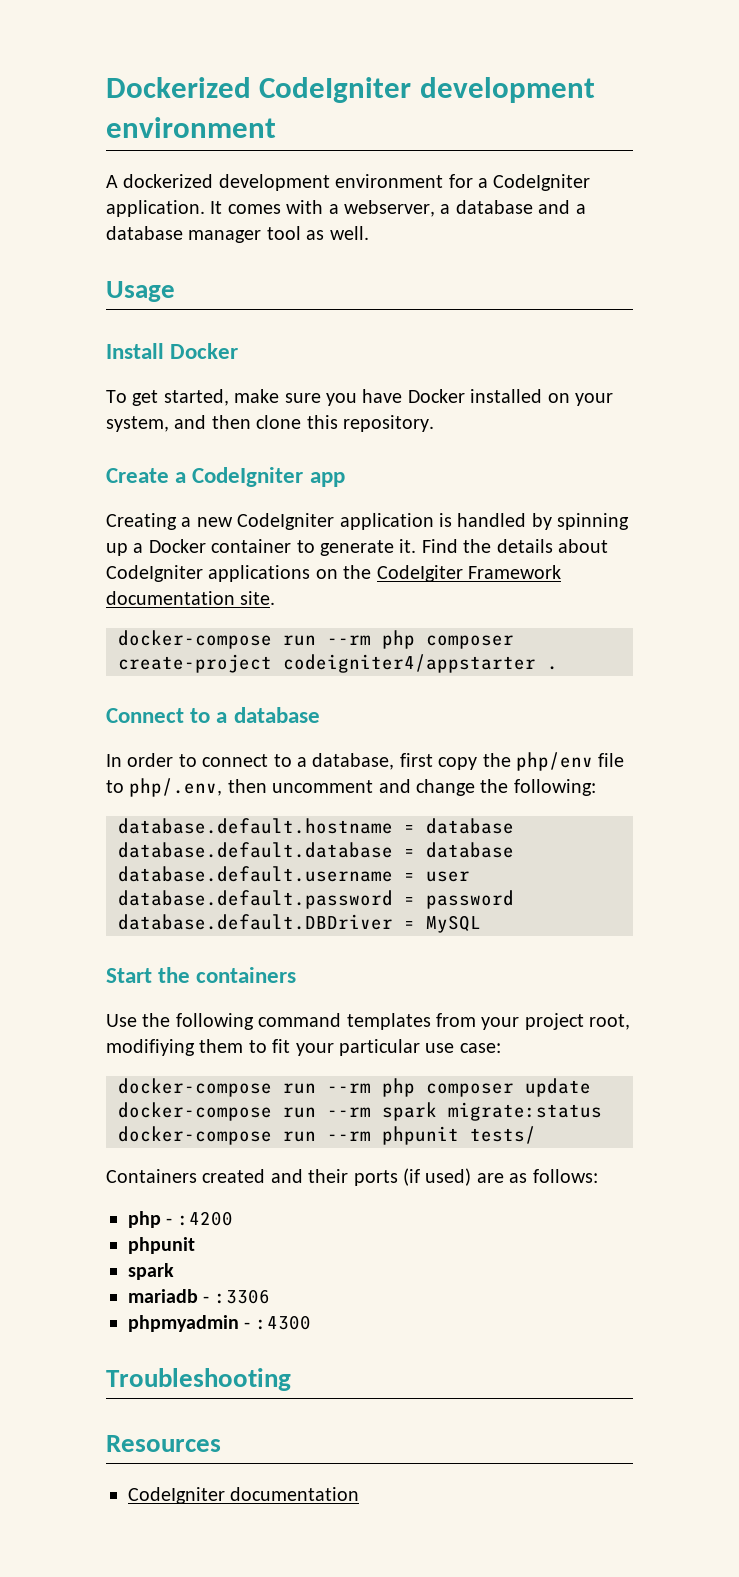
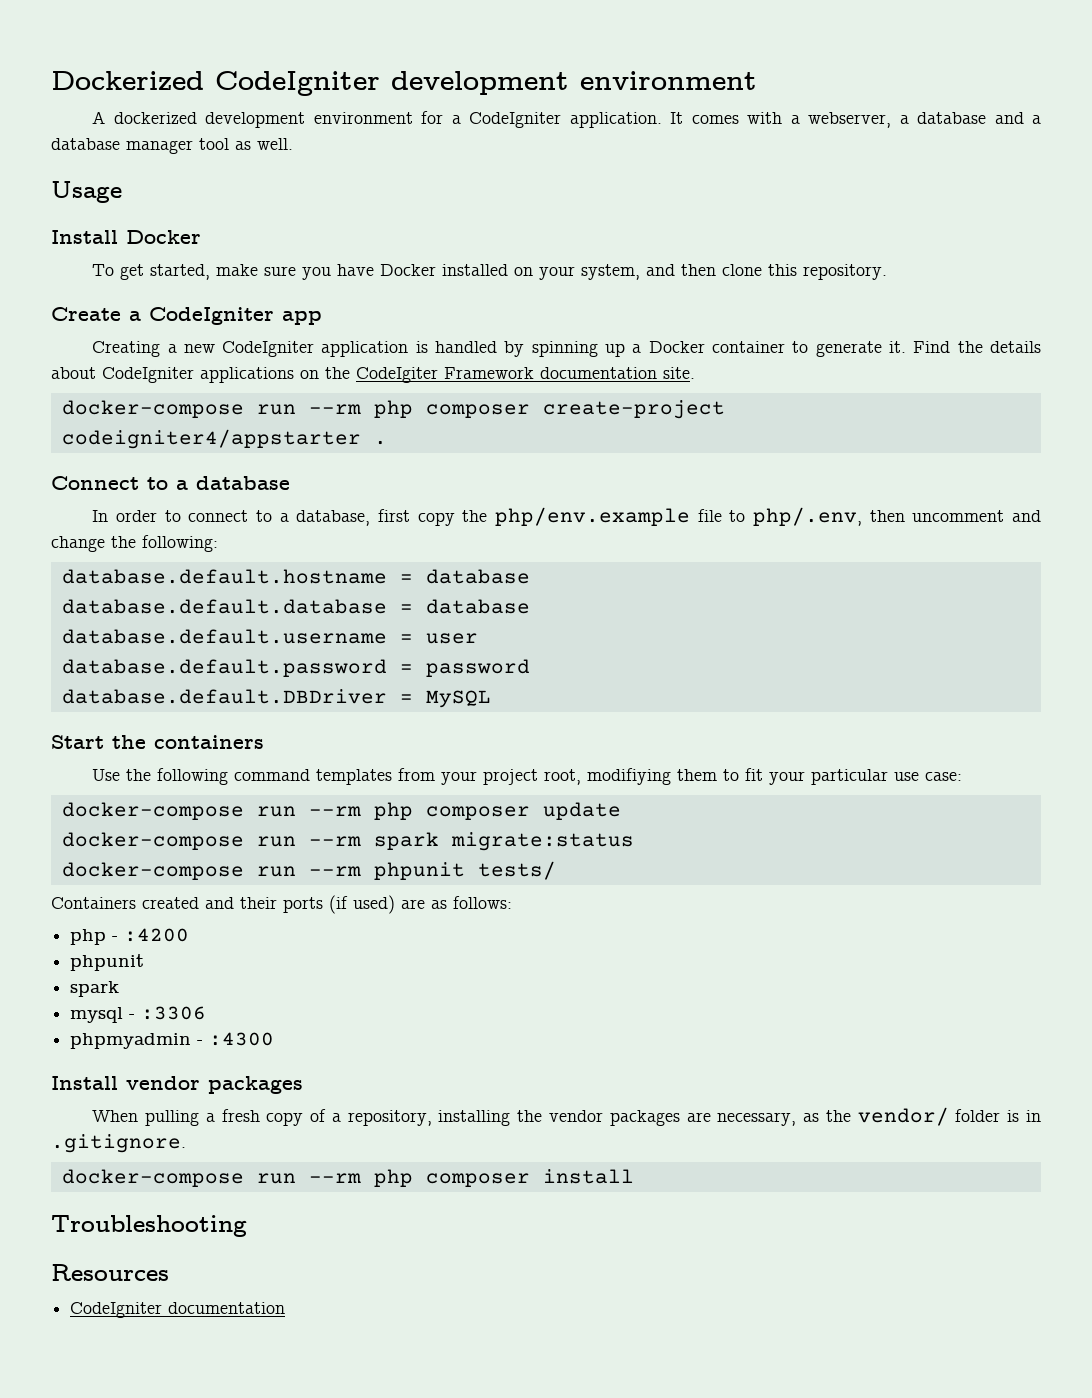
[516,752,593,771] php/env -> [494,507,690,526] php/env.example
[128,1289,198,1303] mariadb -> [70,1007,124,1023] mysql
(311, 1322) none -> [51,1076,303,1094] [92,1107,1042,1126] [51,1134,186,1153] [61,1169,634,1187] // Install vendor packages // When pulling a fresh copy of a repository, installing the vendor packages are necessary, as the vendor/ folder is in .gitignore. // docker-compose run --rm php composer install

